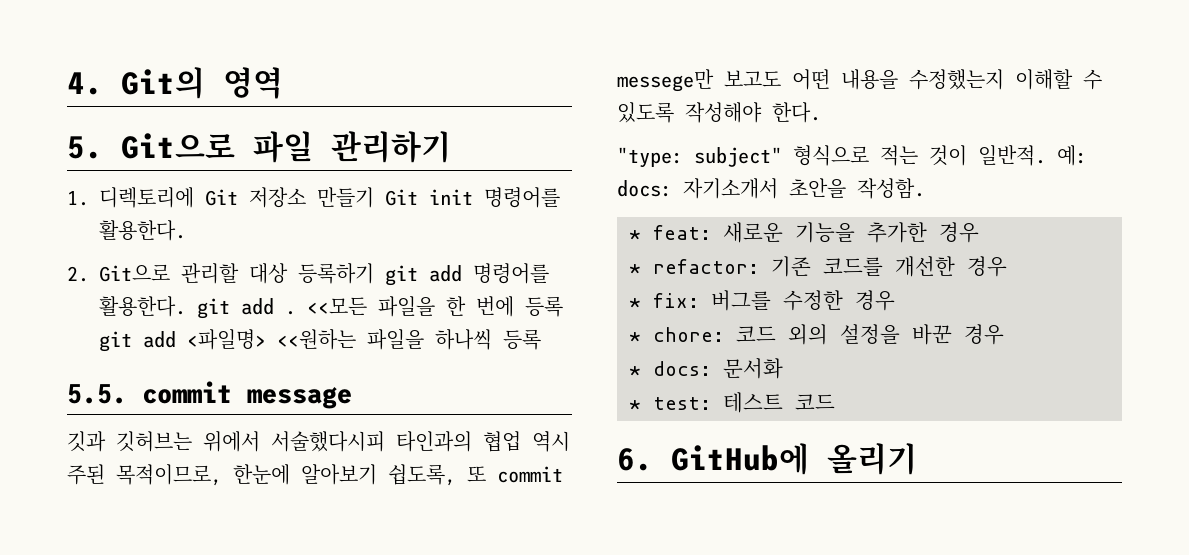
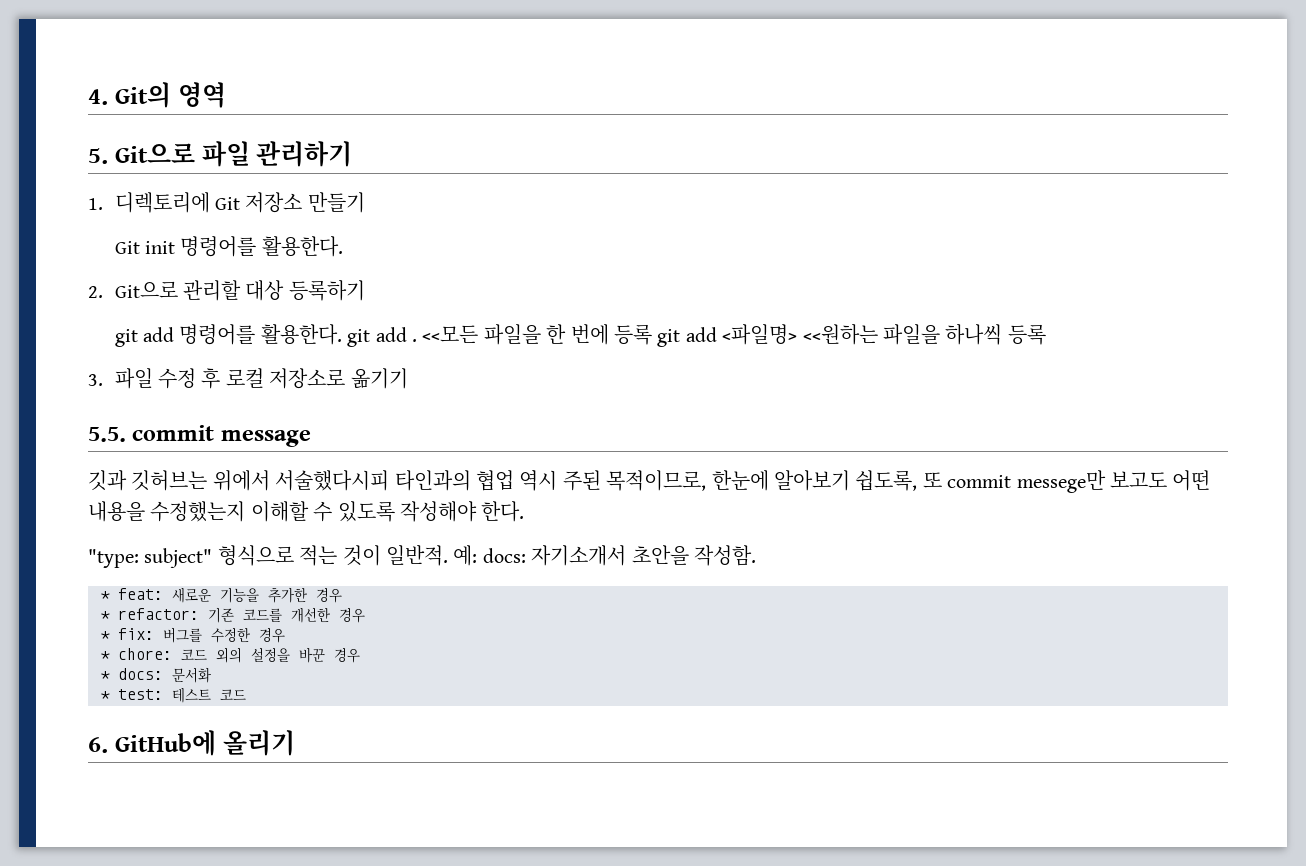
(375, 197) none -> (365, 202) //
(375, 273) none -> (365, 290) //
(542, 339) none -> [88,368,408,389] // 3. 파일 수정 후 로컬 저장소로 옮기기

